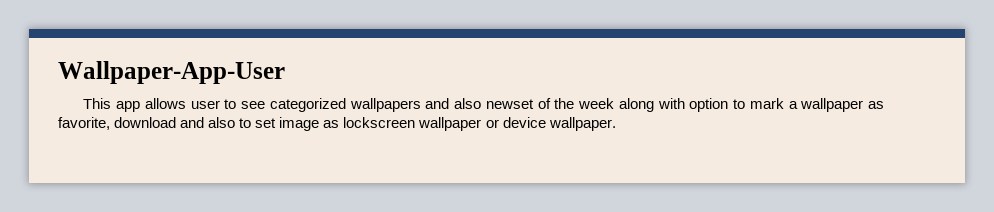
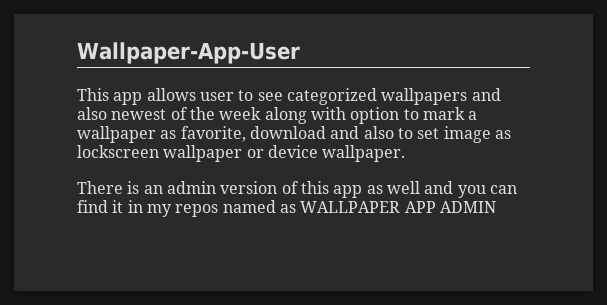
[485,99,534,109] newset -> [111,109,167,120] newest
(616, 124) none -> [77,181,517,198] [77,200,496,217] // There is an admin version of this app as well and you can find it in my repos named as WALLPAPER APP ADMIN

